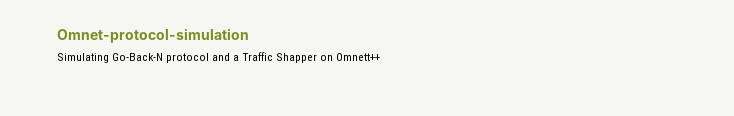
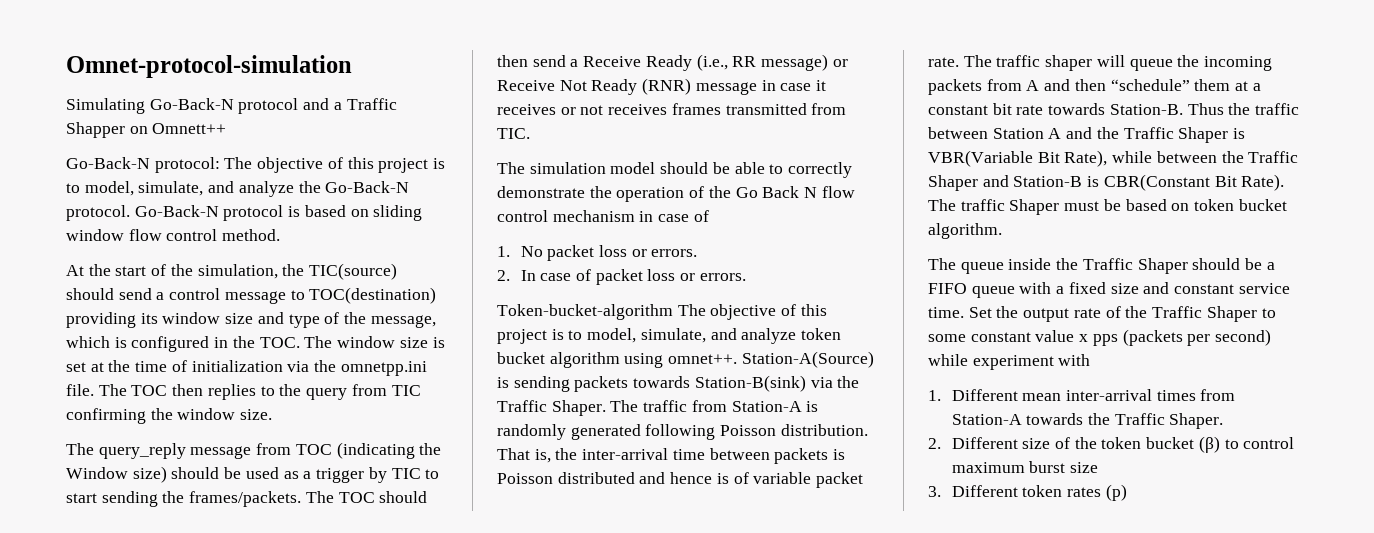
(380, 57) none -> [66,157,446,173] [66,181,410,197] [66,205,423,221] [66,229,281,241] [66,263,398,280] [66,287,437,304] [66,312,436,328] [66,336,445,352] [66,360,427,376] [66,384,421,400] [66,408,273,424] [66,442,442,459] [66,466,440,483] [66,491,428,507] [497,54,848,71] [497,78,827,95] [497,103,847,115] [497,128,530,139] [497,162,853,178] [497,186,855,202] [497,210,709,222] [497,245,698,261] [497,269,746,285] [497,304,827,320] [497,328,842,344] [497,351,874,368] [497,375,860,392] [497,400,819,416] [497,424,868,440] [497,448,846,464] [497,472,864,488] [928,55,1273,71] [928,79,1261,95] [928,103,1300,115] [928,127,1246,143] [928,150,1299,167] [928,174,1285,191] [928,199,1287,215] [928,223,1002,239] [928,258,1275,274] [928,282,1290,298] [928,306,1276,322] [928,329,1272,346] [928,354,1091,370] [928,389,1236,401] [951,413,1224,429] [928,436,1295,453] [951,461,1099,473] [928,484,1127,501] // Go-Back-N protocol: The objective of this project is to model, simulate, and analyze the Go-Back-N protocol. Go-Back-N protocol is based on sliding window flow control method. // At the start of the simulation, the TIC(source) should send a control message to TOC(destination) providing its window size and type of the message, which is configured in the TOC. The window size is set at the time of initialization via the omnetpp.ini file. The TOC then replies to the query from TIC confirming the window size. // The query_reply message from TOC (indicating the Window size) should be used as a trigger by TIC to start sending the frames/packets. The TOC should then send a Receive Ready (i.e., RR message) or Receive Not Ready (RNR) message in case it receives or not receives frames transmitted from TIC. // The simulation model should be able to correctly demonstrate the operation of the Go Back N flow control mechanism in case of // 1. No packet loss or errors. // 2. In case of packet loss or errors. // Token-bucket-algorithm The objective of this project is to model, simulate, and analyze token bucket algorithm using omnet++. Station-A(Source) is sending packets towards Station-B(sink) via the Traffic Shaper. The traffic from Station-A is randomly generated following Poisson distribution. That is, the inter-arrival time between packets is Poisson distributed and hence is of variable packet rate. The traffic shaper will queue the incoming packets from A and then “schedule” them at a constant bit rate towards Station-B. Thus the traffic between Station A and the Traffic Shaper is VBR(Variable Bit Rate), while between the Traffic Shaper and Station-B is CBR(Constant Bit Rate). The traffic Shaper must be based on token bucket algorithm. // The queue inside the Traffic Shaper should be a FIFO queue with a fixed size and constant service time. Set the output rate of the Traffic Shaper to some constant value x pps (packets per second) while experiment with // 1. Different mean inter-arrival times from Station-A towards the Traffic Shaper. // 2. Different size of the token bucket (β) to control maximum burst size // 3. Different token rates (p)

